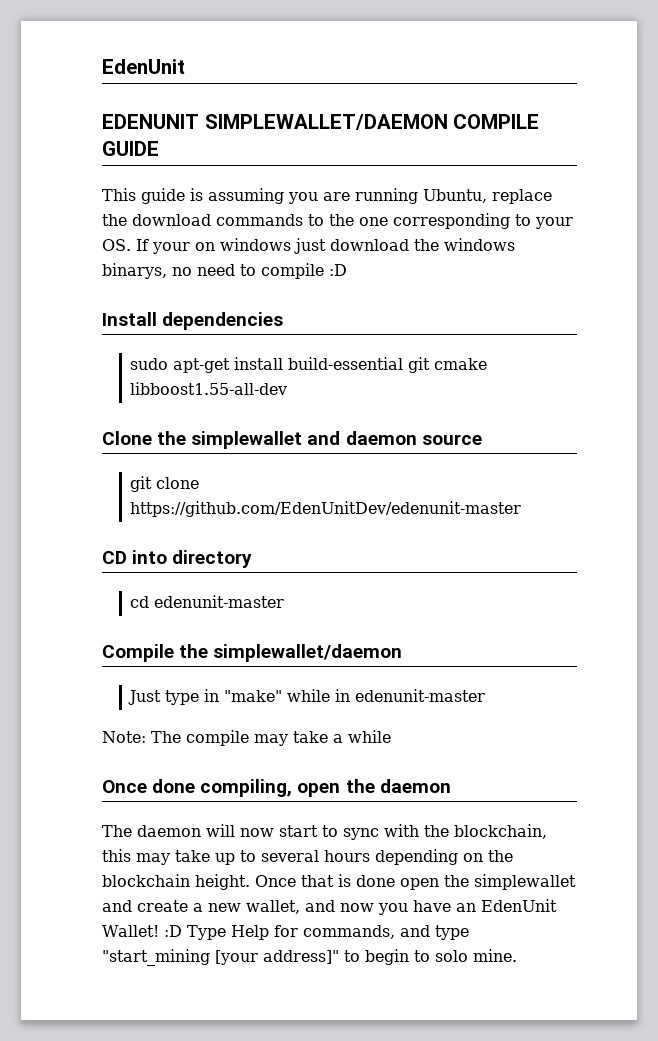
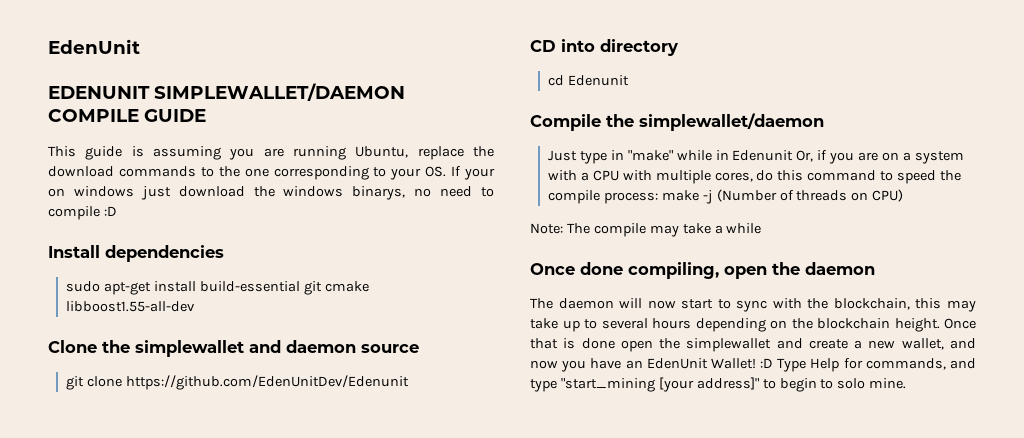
[130,501,522,517] https://github.com/EdenUnitDev/edenunit-master -> [125,375,409,390] https://github.com/EdenUnitDev/Edenunit
[154,595,285,608] edenunit-master -> [567,75,629,86] Edenunit
[355,689,486,702] edenunit-master -> [732,150,964,164] [547,170,962,184] [547,189,904,204] Edenunit Or, if you are on a system with a CPU with multiple cores, do this command to speed the compile process: make -j (Number of threads on CPU)

